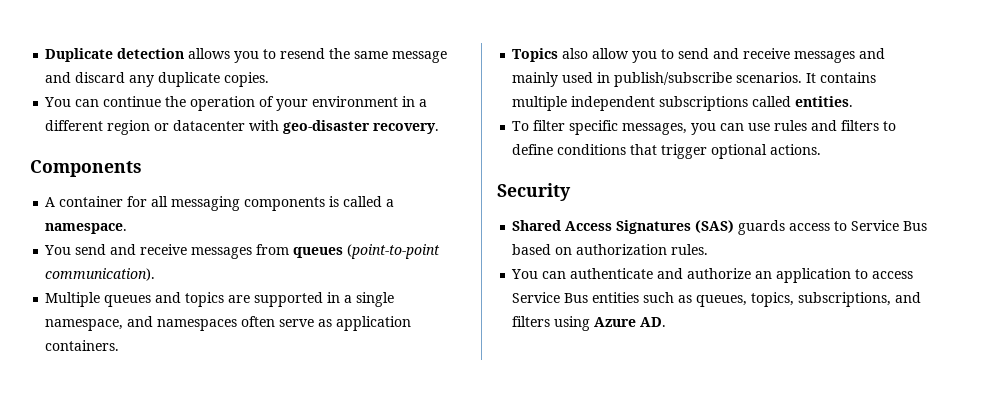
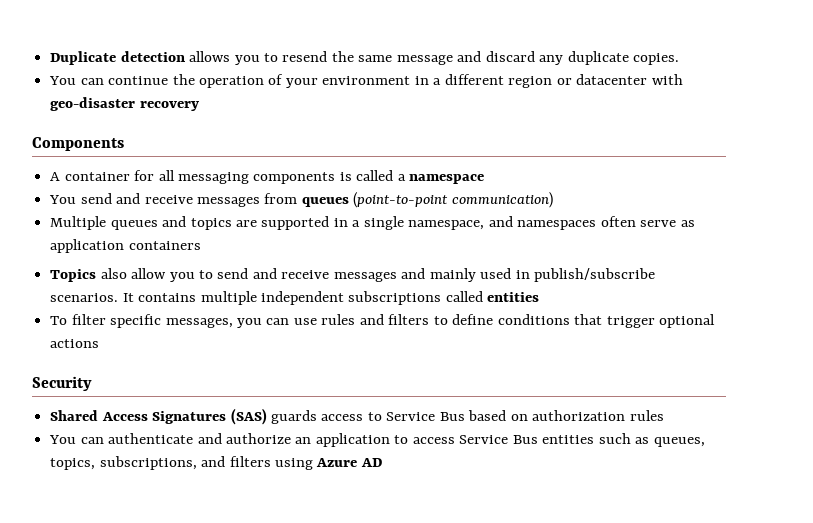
[373,123,440,134] recovery. -> [139,101,199,111] recovery
[45,223,128,234] namespace. -> [409,174,485,184] namespace
[45,268,156,281] communication). -> [451,192,553,208] communication)
[45,340,120,351] containers. -> [128,241,201,250] containers
[795,96,854,107] entities. -> [487,292,540,302] entities
[770,144,822,155] actions. -> [50,339,100,348] actions
[671,244,709,255] rules. -> [629,410,664,421] rules
[640,317,667,327] AD. -> [360,458,382,467] AD

